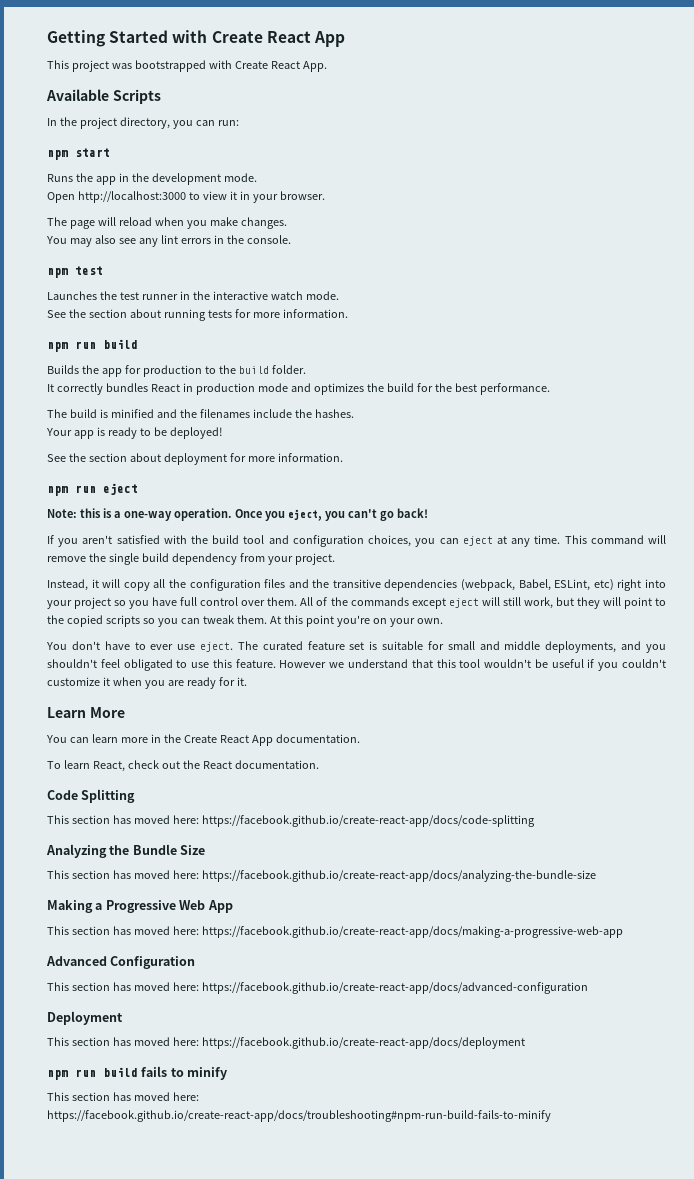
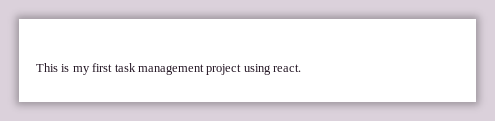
[47,30,345,47] [47,60,327,72] [46,89,161,104] [47,117,239,129] [47,148,110,160] [47,173,257,185] [47,191,325,203] [47,217,287,229] [46,235,291,247] [47,266,103,278] [47,291,339,300] [47,309,348,321] [47,339,138,352] [47,365,306,377] [47,383,550,395] [47,409,354,418] [46,427,223,439] [47,453,343,465] [47,483,138,496] [47,508,428,521] [47,535,667,547] [47,553,335,565] [47,579,666,591] [47,597,666,609] [47,615,443,627] [46,641,667,653] [47,659,666,671] [47,677,247,689] [47,707,125,718] [46,734,360,746] [47,760,319,772] [47,789,136,803] [47,815,535,827] [46,844,206,858] [47,870,596,882] [47,900,233,913] [47,926,623,938] [46,956,196,969] [47,982,588,994] [47,1011,123,1025] [47,1037,525,1049] [47,1066,228,1080] [47,1092,199,1101] [47,1110,551,1122] Getting Started with Create React App // This project was bootstrapped with Create React App. // Available Scripts // In the project directory, you can run: // npm start // Runs the app in the development mode. // Open http://localhost:3000 to view it in your browser. // The page will reload when you make changes. // You may also see any lint errors in the console. // npm test // Launches the test runner in the interactive watch mode. // See the section about running tests for more information. // npm run build // Builds the app for production to the build folder. // It correctly bundles React in production mode and optimizes the build for the best performance. // The build is minified and the filenames include the hashes. // Your app is ready to be deployed! // See the section about deployment for more information. // npm run eject // Note: this is a one-way operation. Once you eject, you can't go back! // If you aren't satisfied with the build tool and configuration choices, you can eject at any time. This command will remove the single build dependency from your project. // Instead, it will copy all the configuration files and the transitive dependencies (webpack, Babel, ESLint, etc) right into your project so you have full control over them. All of the commands except eject will still work, but they will point to the copied scripts so you can tweak them. At this point you're on your own. // You don't have to ever use eject. The curated feature set is suitable for small and middle deployments, and you shouldn't feel obligated to use this feature. However we understand that this tool wouldn't be useful if you couldn't customize it when you are ready for it. // Learn More // You can learn more in the Create React App documentation. // To learn React, check out the React documentation. // Code Splitting // This section has moved here: https://facebook.github.io/create-react-app/docs/code-splitting // Analyzing the Bundle Size // This section has moved here: https://facebook.github.io/create-react-app/docs/analyzing-the-bundle-size // Making a Progressive Web App // This section has moved here: https://facebook.github.io/create-react-app/docs/making-a-progressive-web-app // Advanced Configuration // This section has moved here: https://facebook.github.io/create-react-app/docs/advanced-configuration // Deployment // This section has moved here: https://facebook.github.io/create-react-app/docs/deployment // npm run build fails to minify // This section has moved here: https://facebook.github.io/create-react-app/docs/troubleshooting#npm-run-build-fails-to-minify -> [36,63,301,75] This is my first task management project using react.

